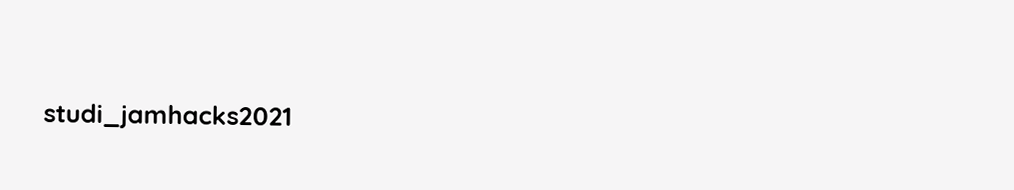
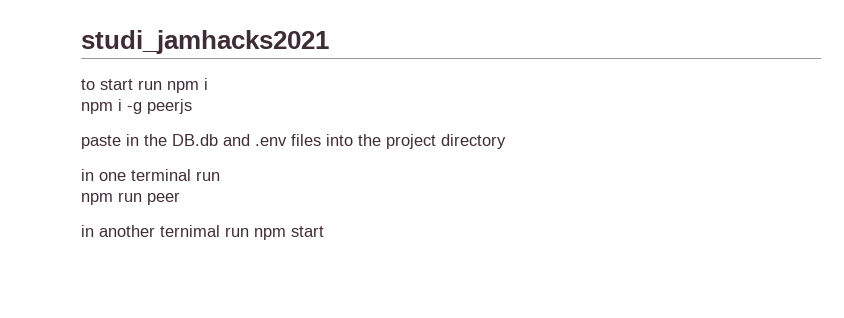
(292, 117) none -> [81,78,208,93] [81,99,192,114] [81,134,506,149] [81,169,220,181] [81,192,180,205] [81,225,324,240] // to start run npm i // npm i -g peerjs // paste in the DB.db and .env files into the project directory // in one terminal run // npm run peer // in another ternimal run npm start

